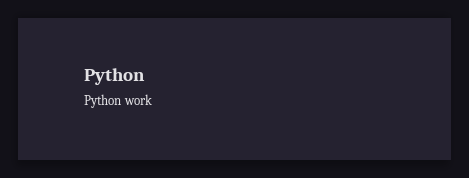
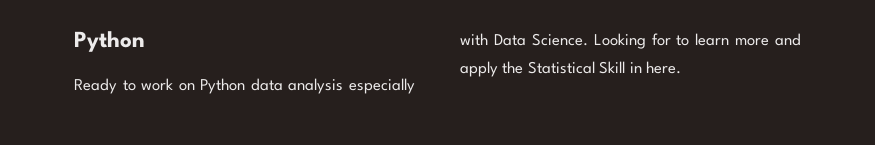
[84,94,152,108] Python work -> [74,78,415,94] [460,33,801,49] [460,61,682,77] Ready to work on Python data analysis especially with Data Science. Looking for to learn more and apply the Statistical Skill in here.

